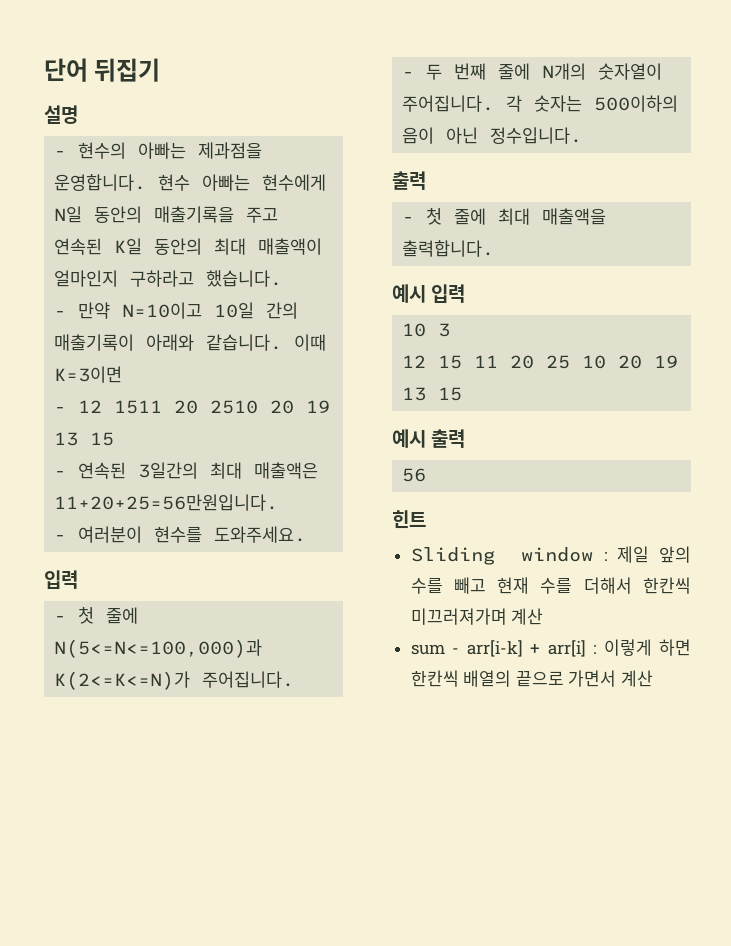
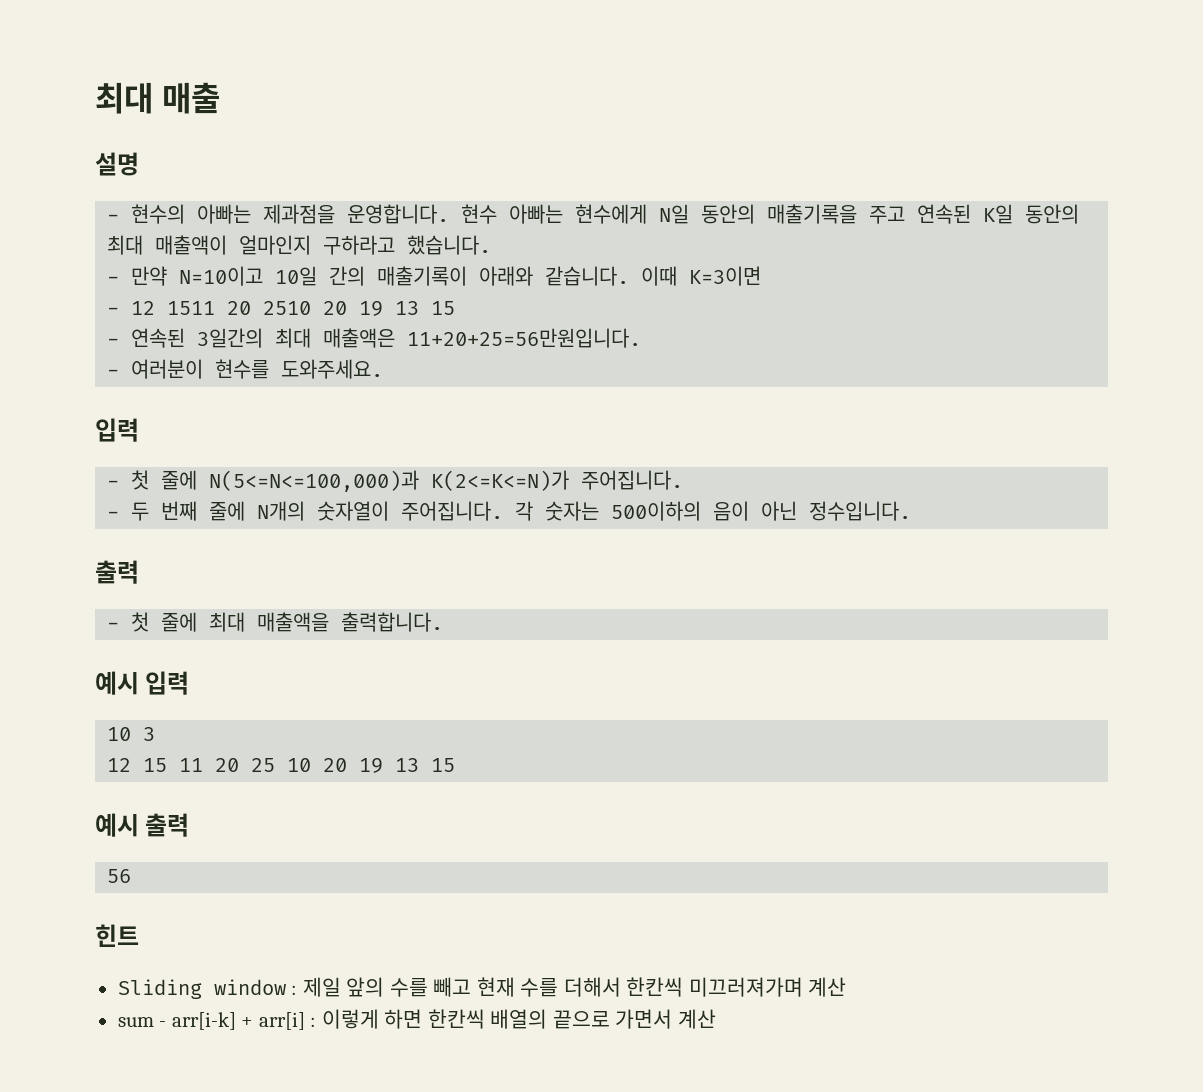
[44,58,161,82] 단어 뒤집기 -> [95,82,220,114] 최대 매출

